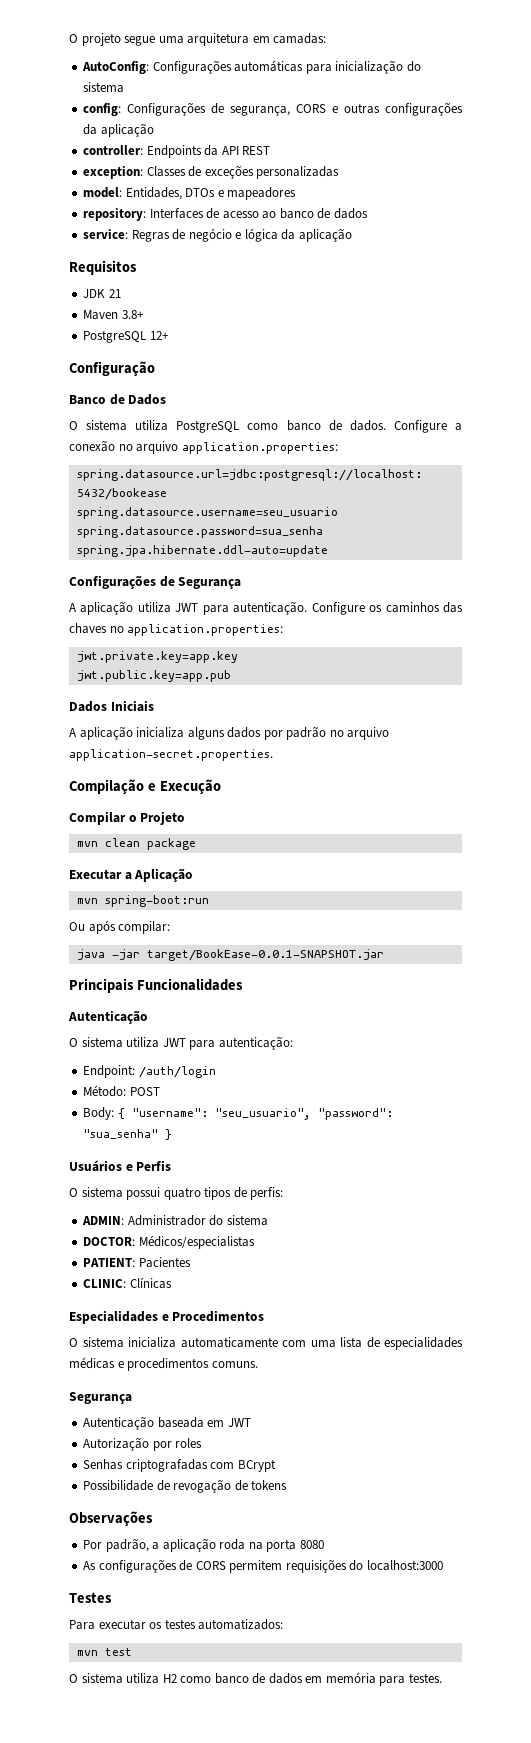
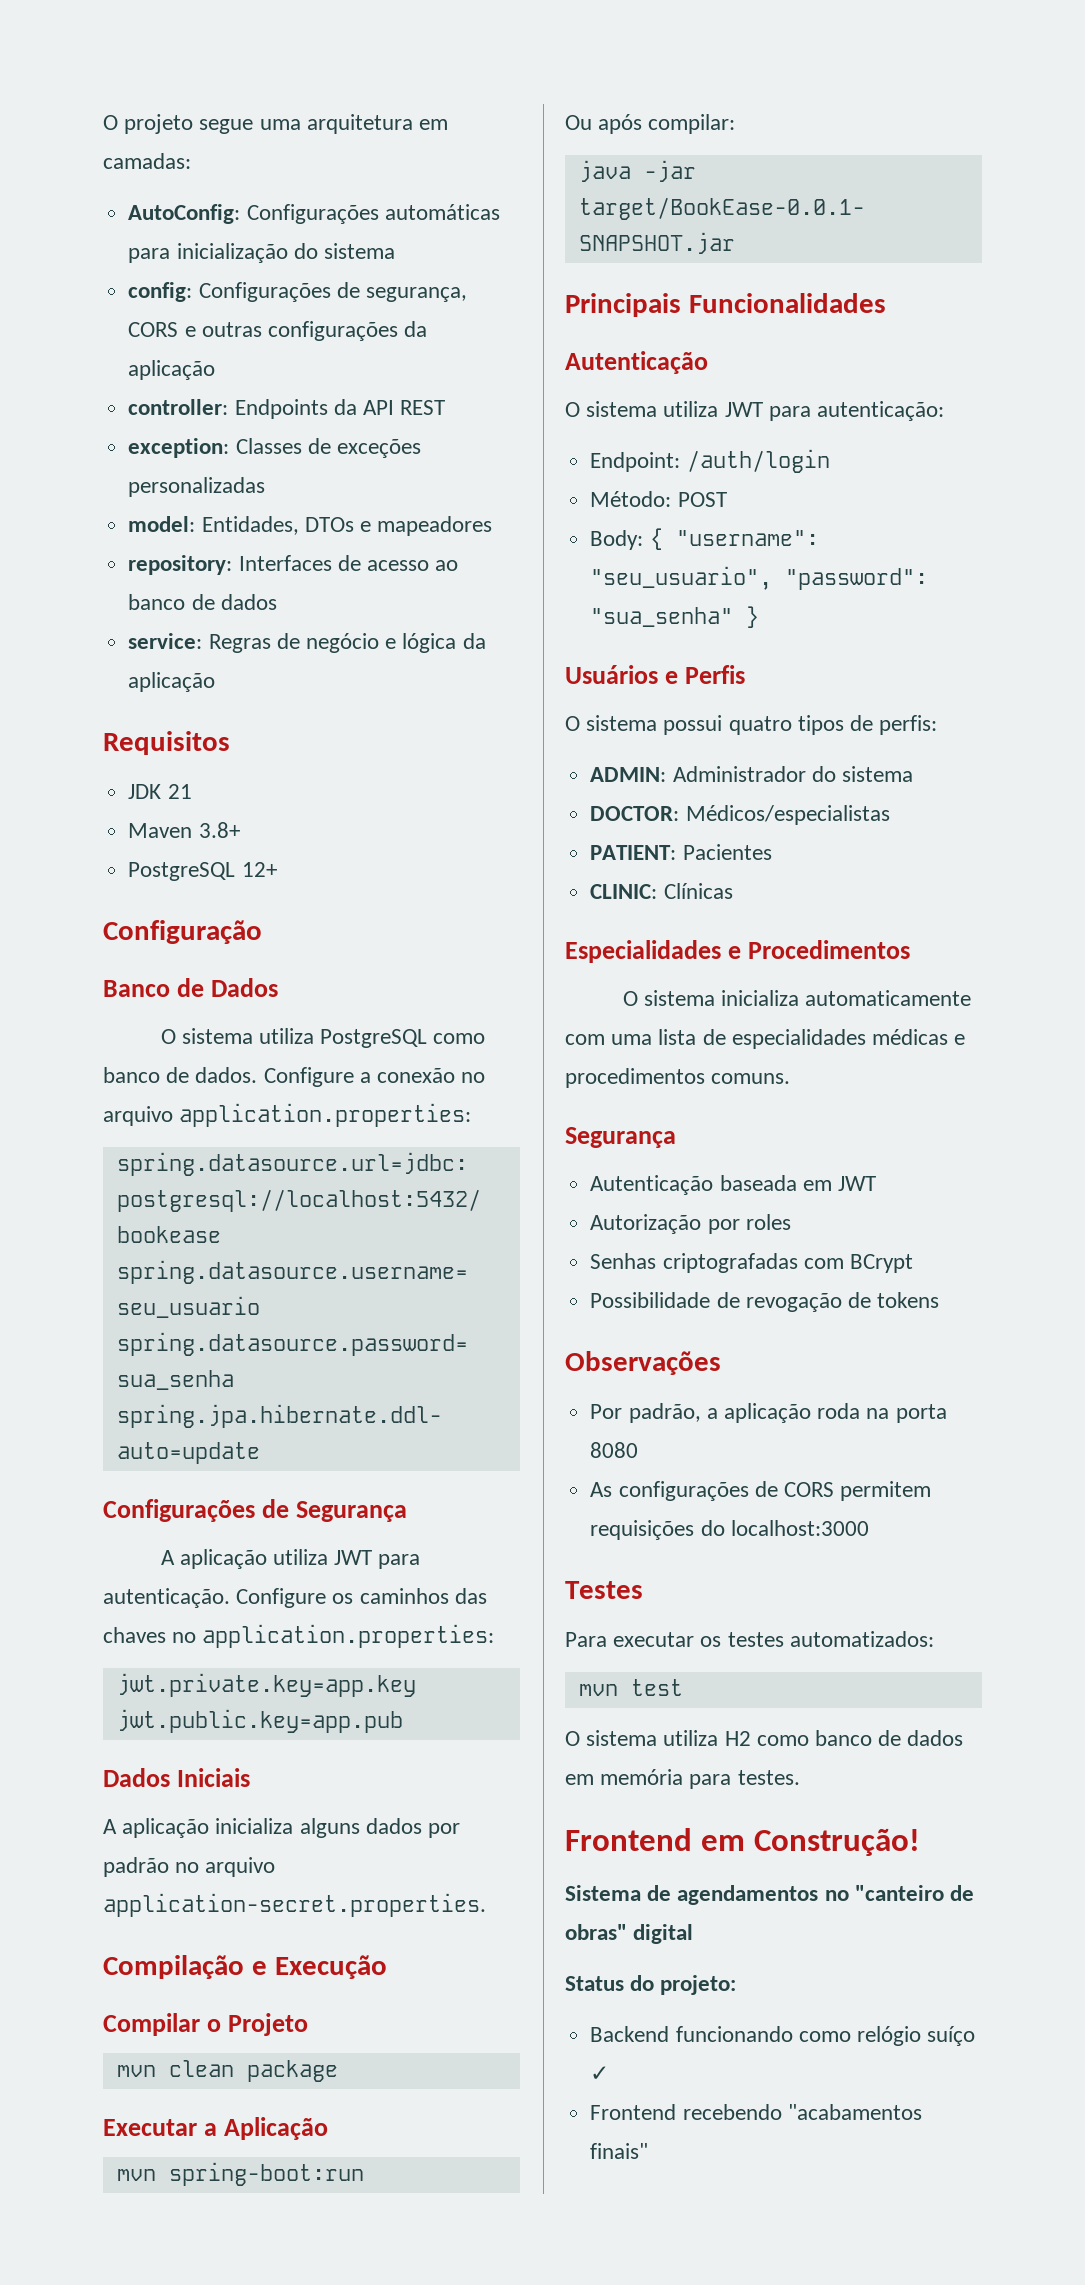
(442, 1678) none -> [565,1828,920,1856] [565,1885,975,1905] [565,1924,694,1944] [565,1975,737,1995] [590,2026,976,2046] [590,2066,610,2081] [590,2104,922,2120] [590,2143,649,2159] // Frontend em Construção! // Sistema de agendamentos no "canteiro de obras" digital // Status do projeto: // Backend funcionando como relógio suíço ✓ // Frontend recebendo "acabamentos finais"

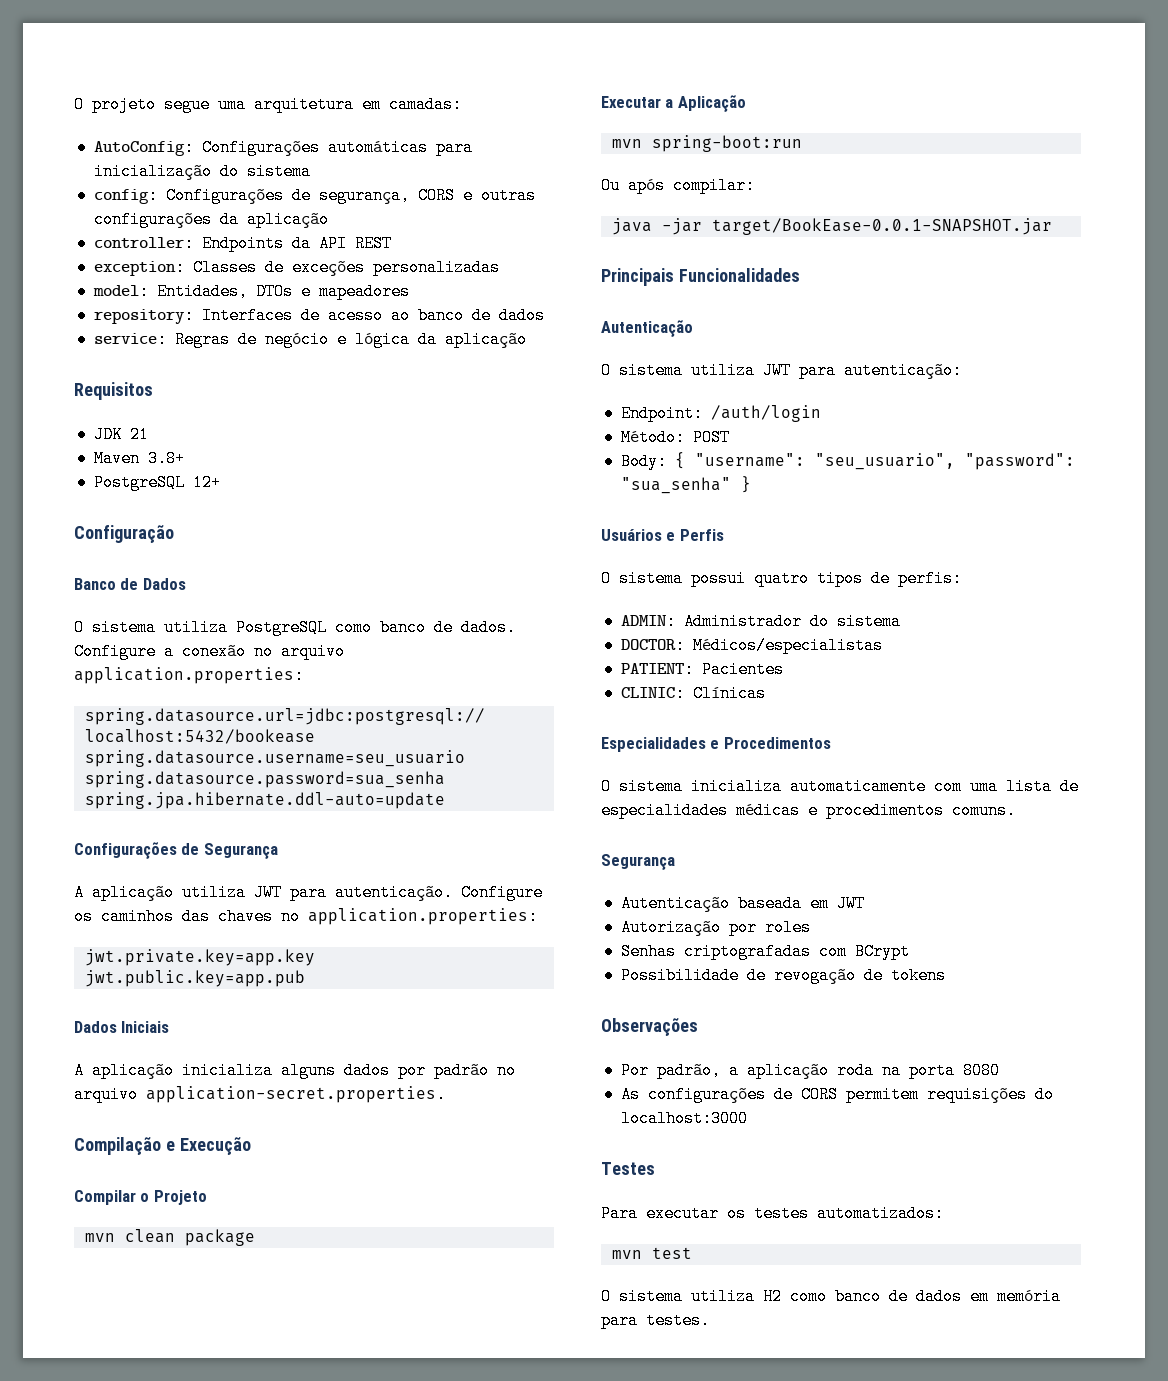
[565,1828,920,1856] [565,1885,975,1905] [565,1924,694,1944] [565,1975,737,1995] [590,2026,976,2046] [590,2066,610,2081] [590,2104,922,2120] [590,2143,649,2159] // Frontend em Construção! // Sistema de agendamentos no "canteiro de obras" digital // Status do projeto: // Backend funcionando como relógio suíço ✓ // Frontend recebendo "acabamentos finais" -> (710, 1320) none

